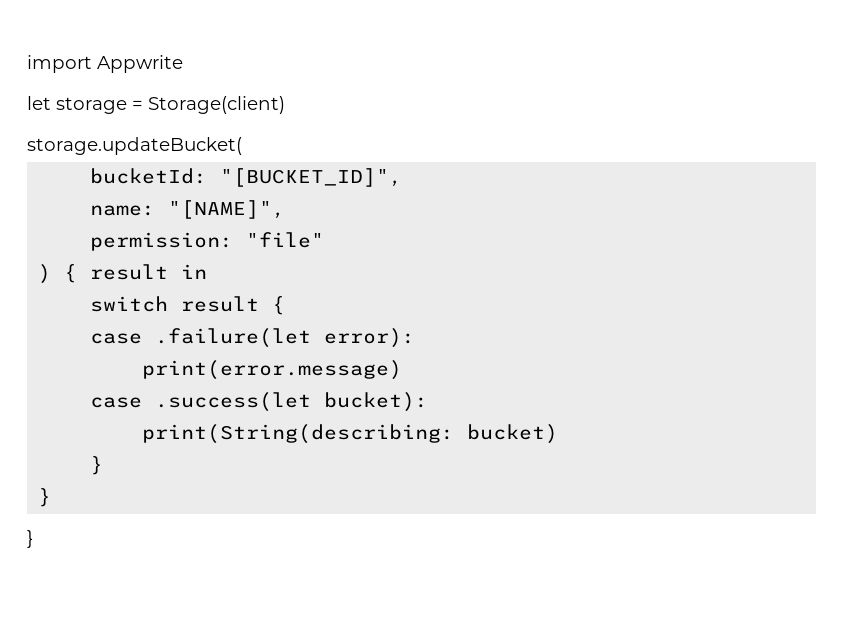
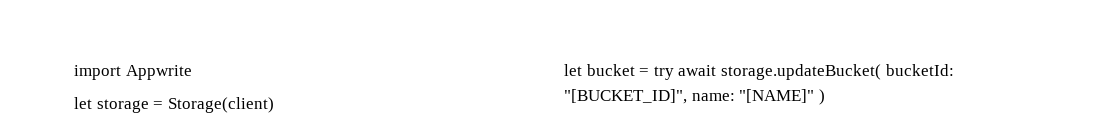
(285, 105) none -> [564,64,717,80] let bucket = try await
(242, 146) // -> (881, 72) none
[90,200,286,219] [90,232,325,251] [38,264,208,284] [90,296,286,315] [90,328,416,348] [142,360,403,380] [90,392,429,412] [142,424,559,444] [90,456,104,475] [38,488,52,507] [27,530,33,548] // name: "[NAME]", // permission: "file" // ) { result in // switch result { // case .failure(let error): // print(error.message) // case .success(let bucket): // print(String(describing: bucket) // } // } // } -> [691,89,825,105] name: "[NAME]" )

